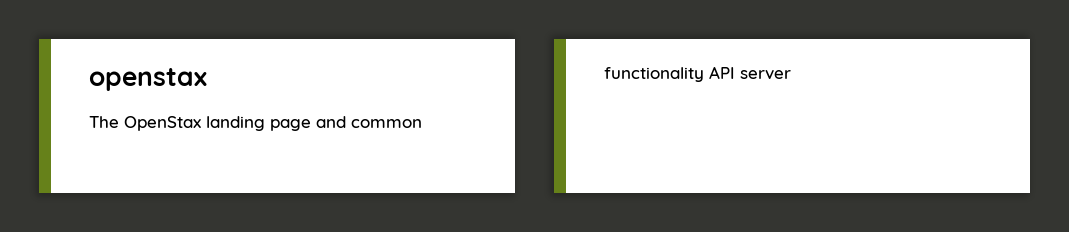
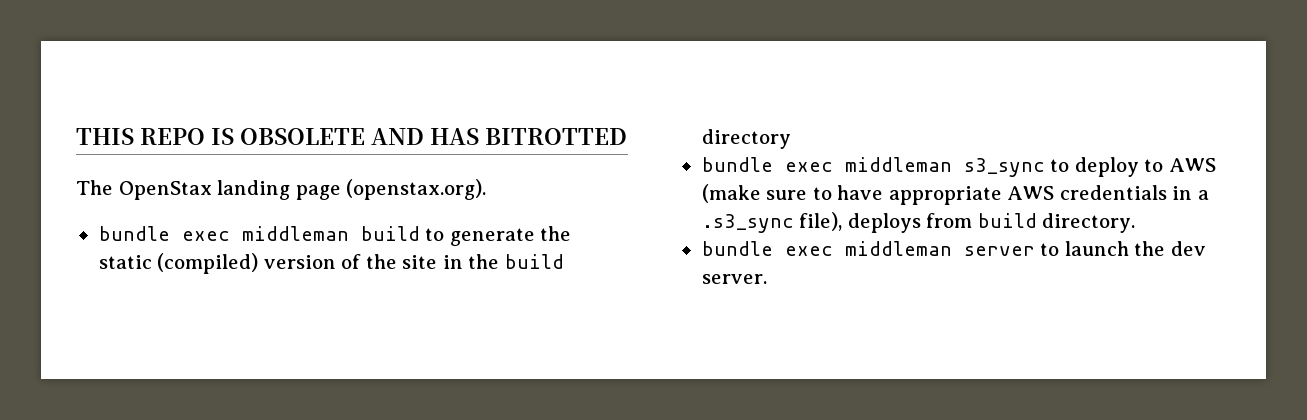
[89,68,207,91] [89,116,422,131] [604,66,791,82] openstax // The OpenStax landing page and common functionality API server -> [76,128,628,145] [76,179,487,200] [98,226,572,246] [98,253,564,274] [701,129,791,149] [701,157,1216,177] [701,184,1209,205] [701,212,1136,233] [701,241,1206,256] [701,274,767,284] THIS REPO IS OBSOLETE AND HAS BITROTTED // The OpenStax landing page (openstax.org). // bundle exec middleman build to generate the static (compiled) version of the site in the build directory // bundle exec middleman s3_sync to deploy to AWS (make sure to have appropriate AWS credentials in a .s3_sync file), deploys from build directory. // bundle exec middleman server to launch the dev server.

